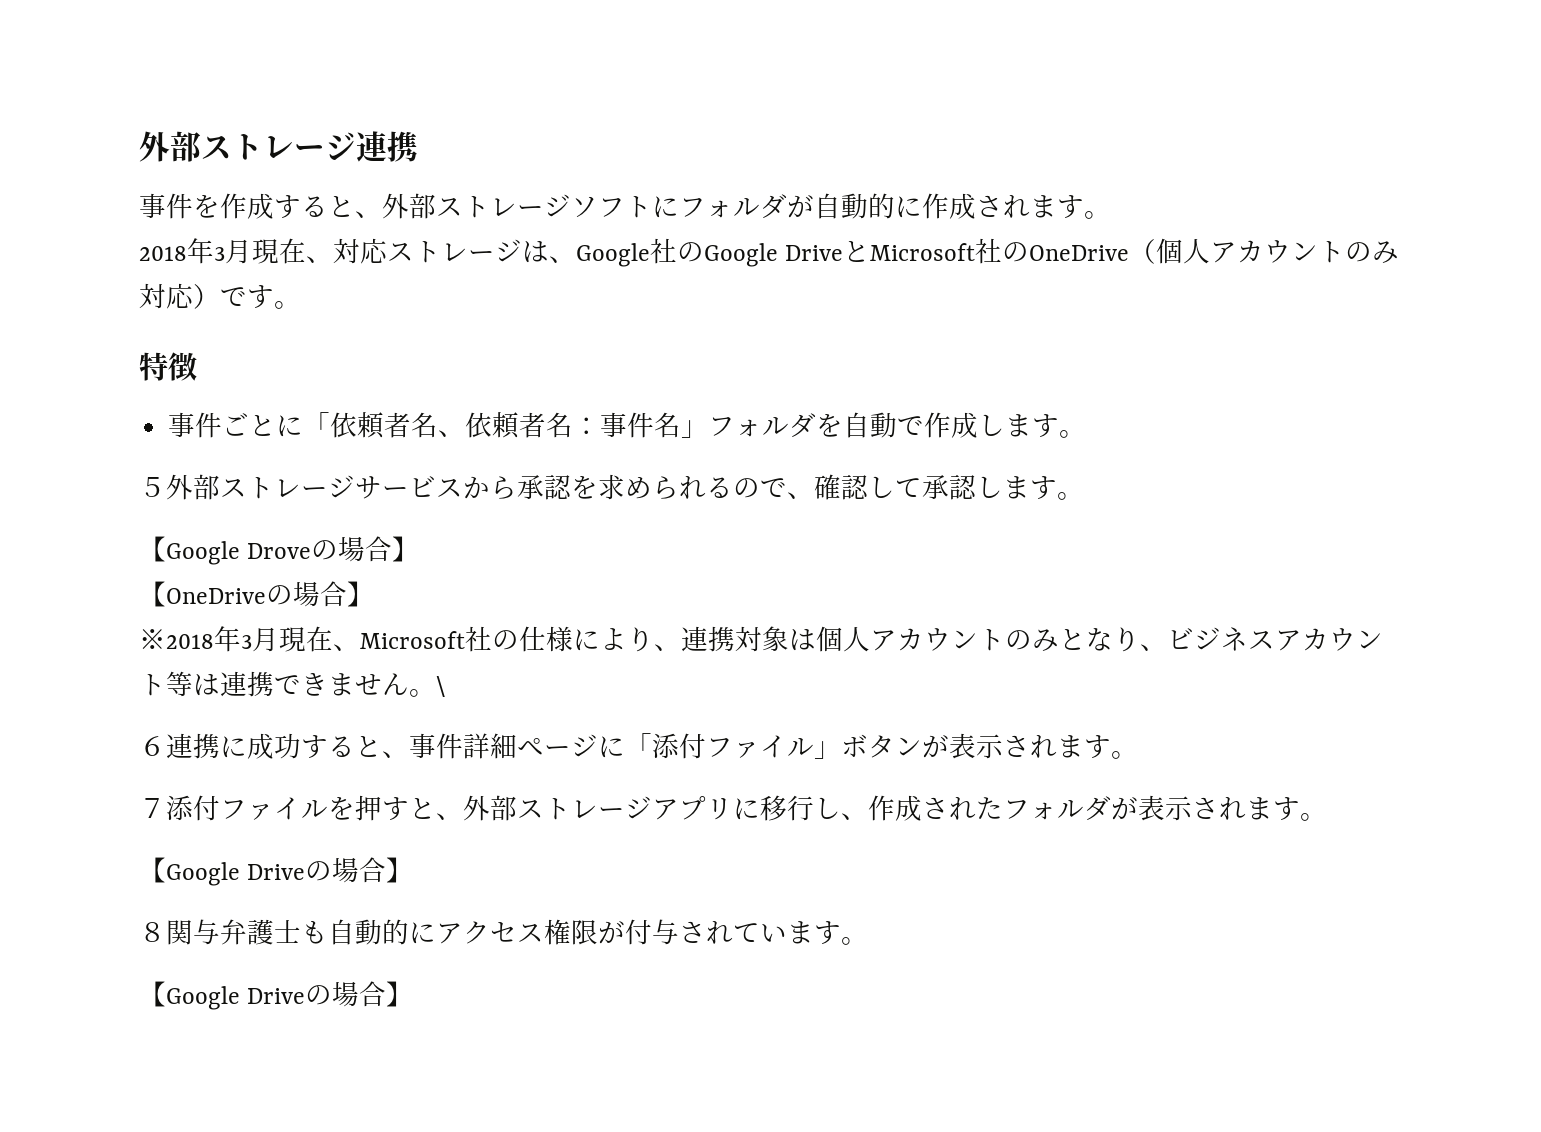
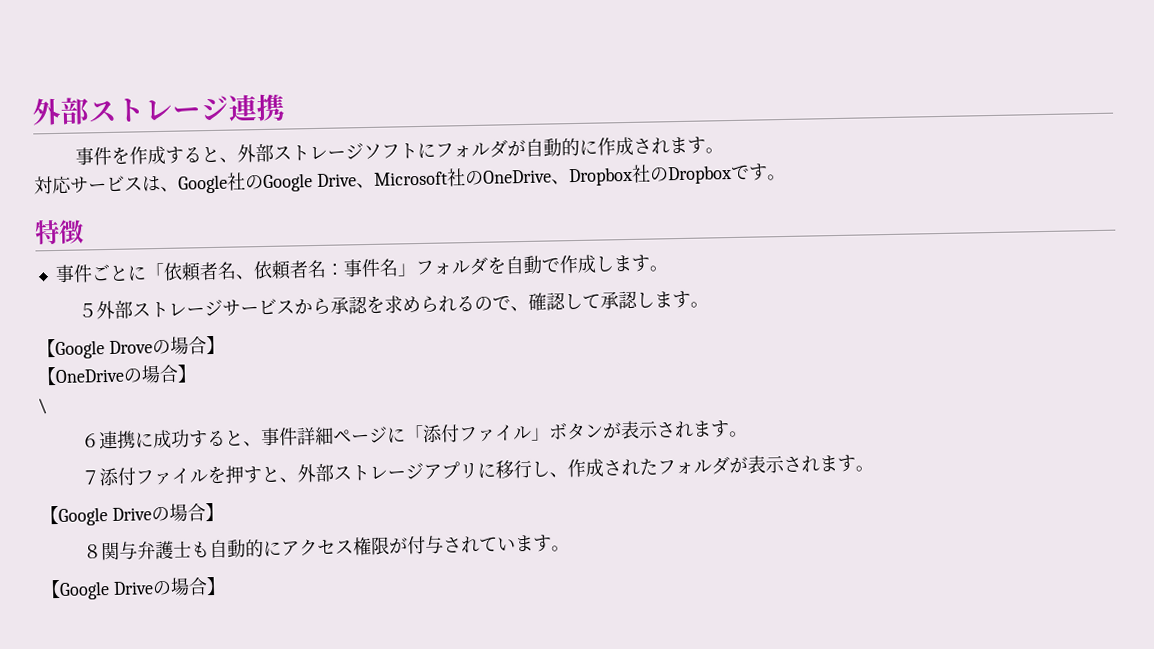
[139,238,522,264] 2018年3月現在、対応ストレージ -> [34,175,143,195] 対応サービス
[843,241,871,262] と -> [355,182,375,189] 、
[1129,238,1400,264] [139,283,220,309] （個人アカウントのみ対応） -> [550,164,732,187] 、Dropbox社のDropbox
[139,626,1383,652] [139,671,436,697] ※2018年3月現在、Microsoft社の仕様により、連携対象は個人アカウントのみとなり、ビジネスアカウント等は連携できません。 -> (197, 373) none

